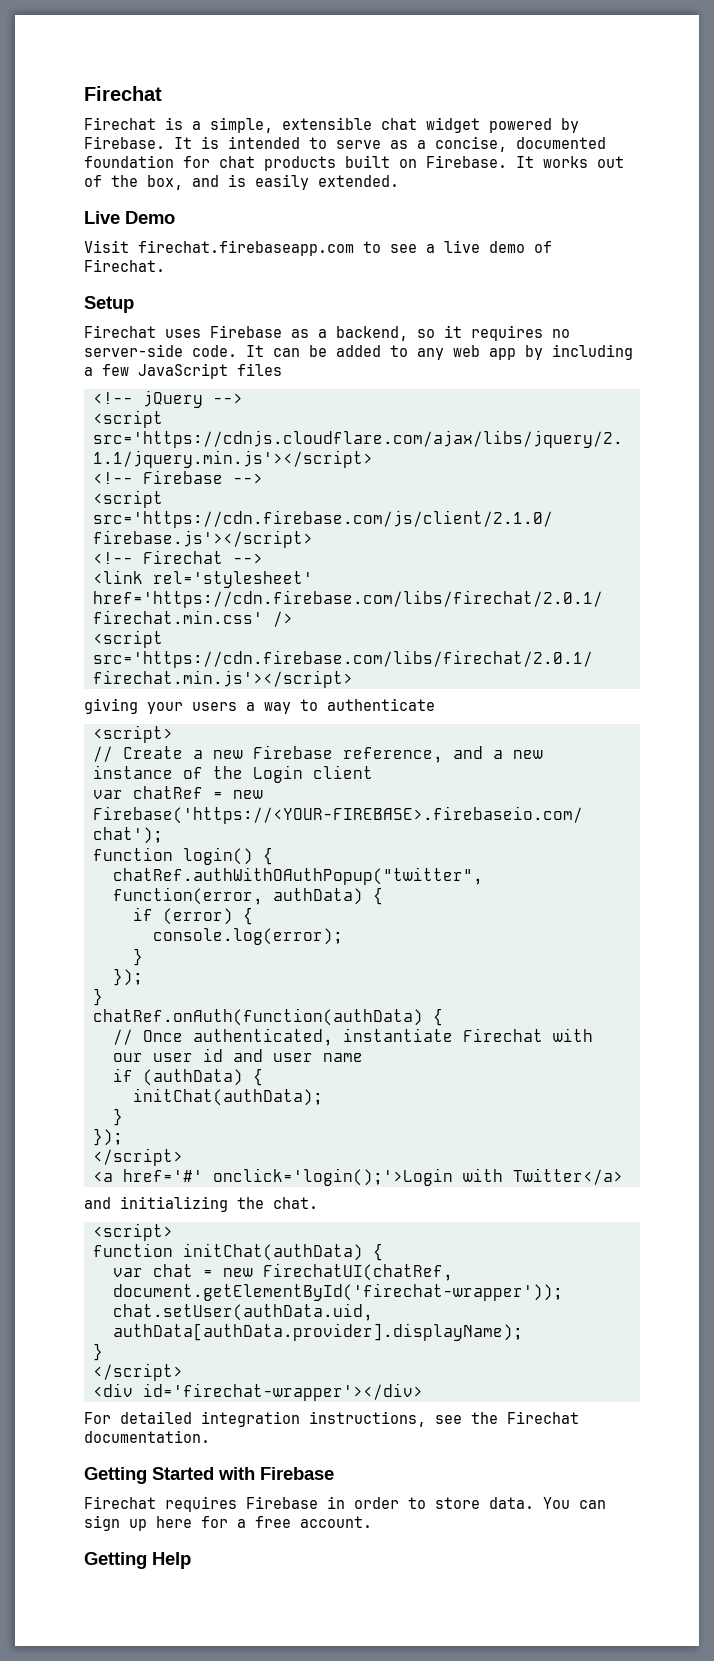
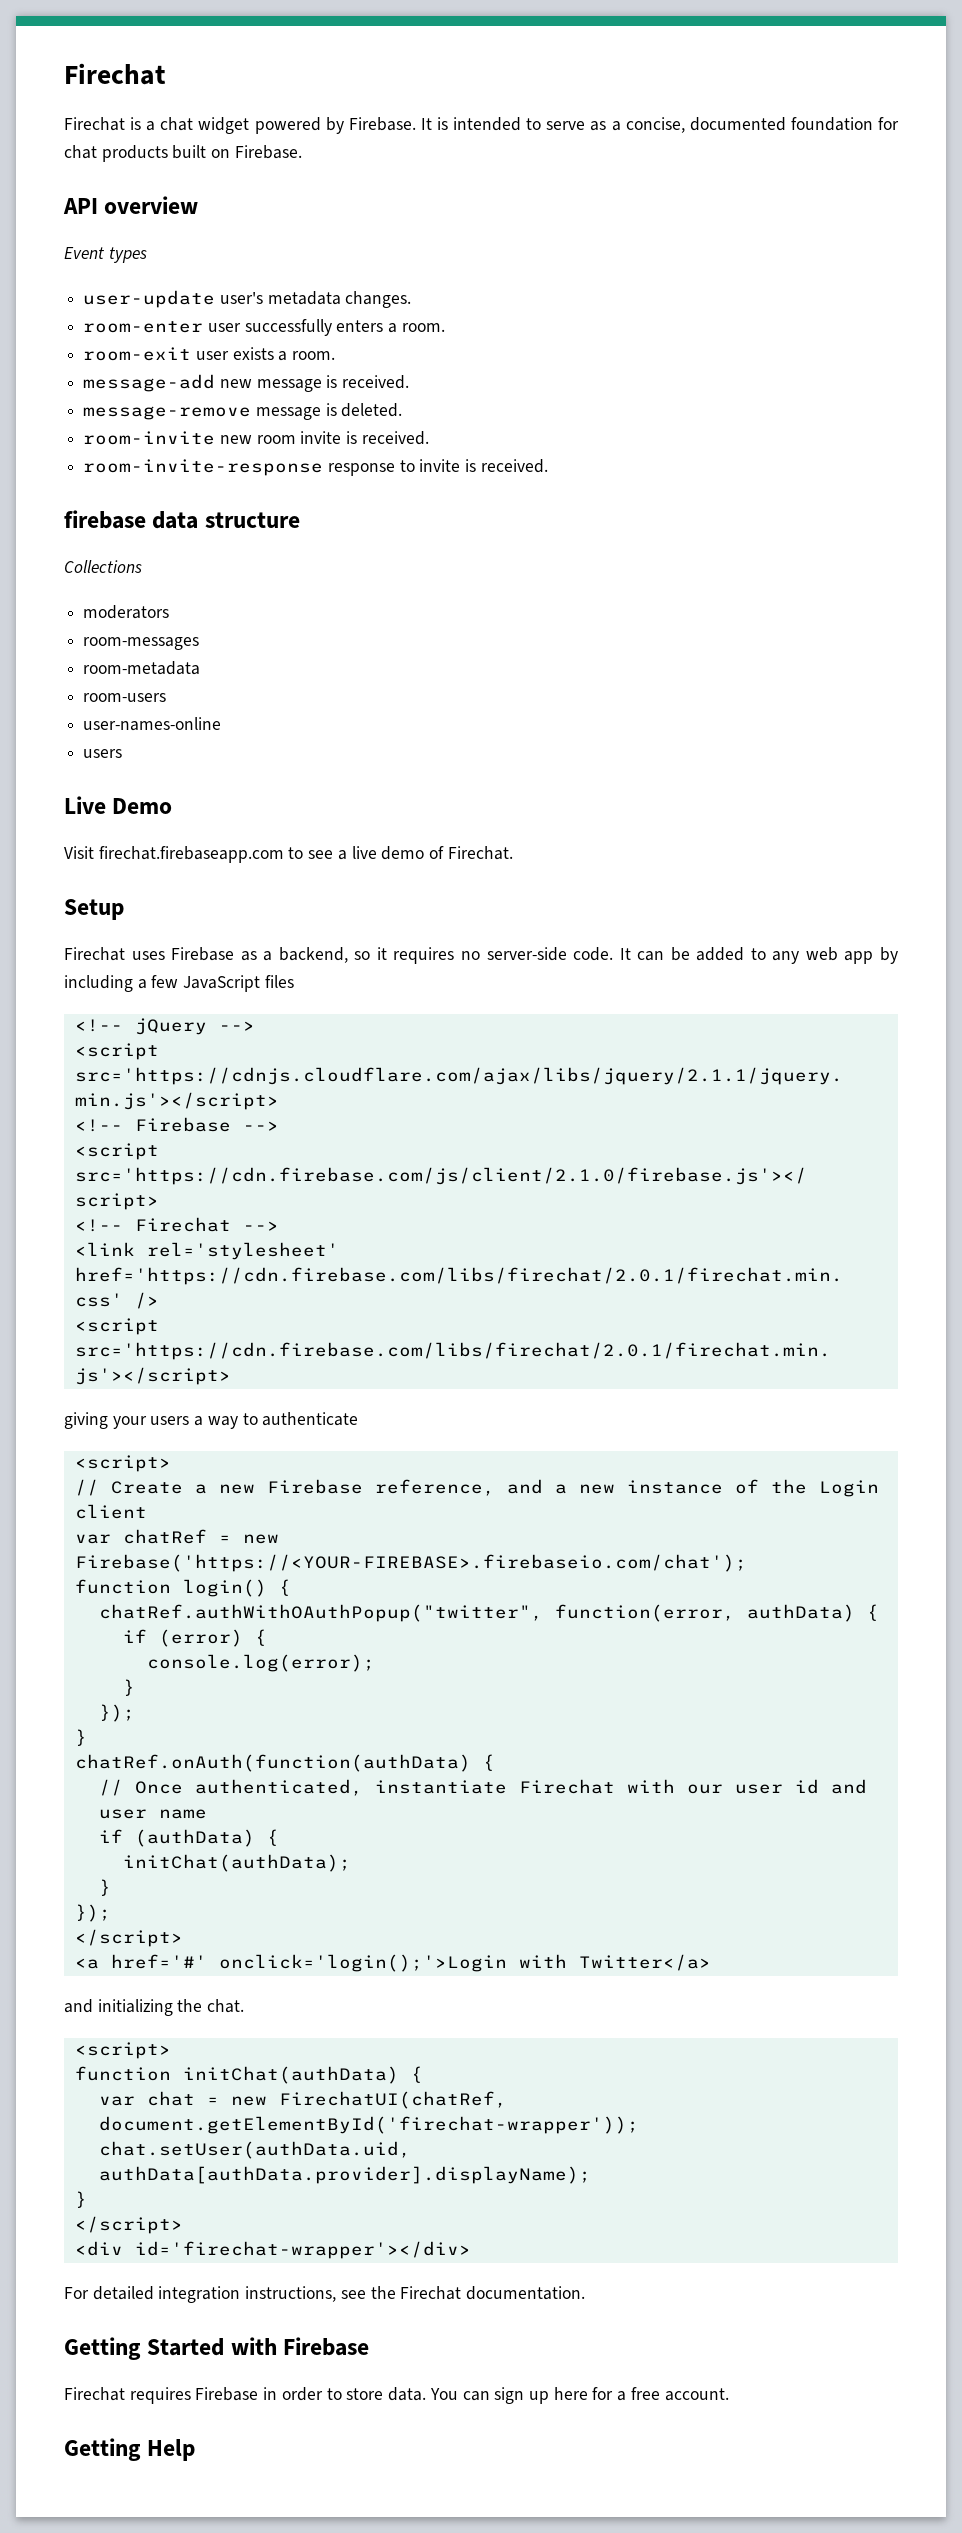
[210,117,372,133] simple, extensible -> (156, 126) none
[516,156,624,168] [84,174,399,190] It works out of the box, and is easily extended. -> [63,196,199,214] [64,247,147,263] [83,290,412,308] [83,319,445,336] [83,347,336,361] [83,374,410,392] [83,403,403,420] [83,431,429,445] [83,459,548,476] [64,510,300,529] [64,560,142,573] [83,605,170,619] [83,637,200,650] [83,661,201,675] [83,693,167,702] [83,717,222,731] [83,749,123,758] // API overview // Event types // user-update user's metadata changes. // room-enter user successfully enters a room. // room-exit user exists a room. // message-add new message is received. // message-remove message is deleted. // room-invite new room invite is received. // room-invite-response response to invite is received. // firebase data structure // Collections // moderators // room-messages // room-metadata // room-users // user-names-online // users

